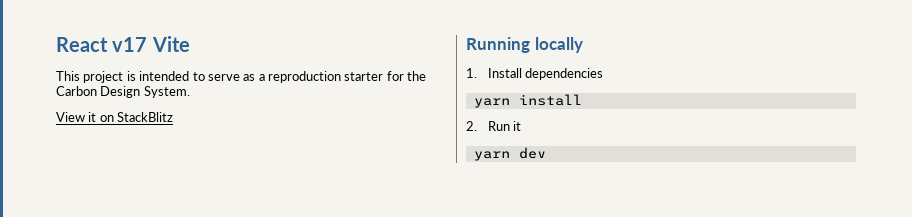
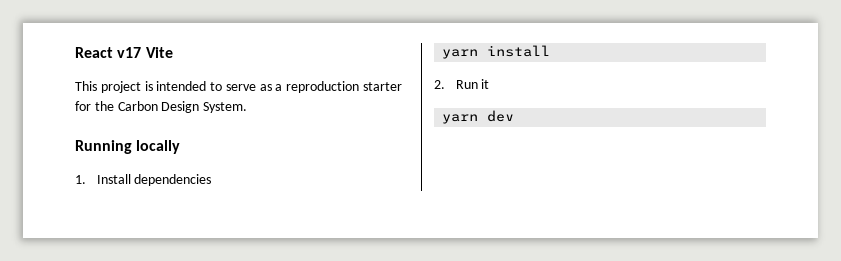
[56,112,174,122] // View it on StackBlitz -> (248, 107) none

